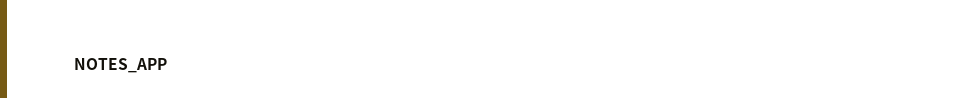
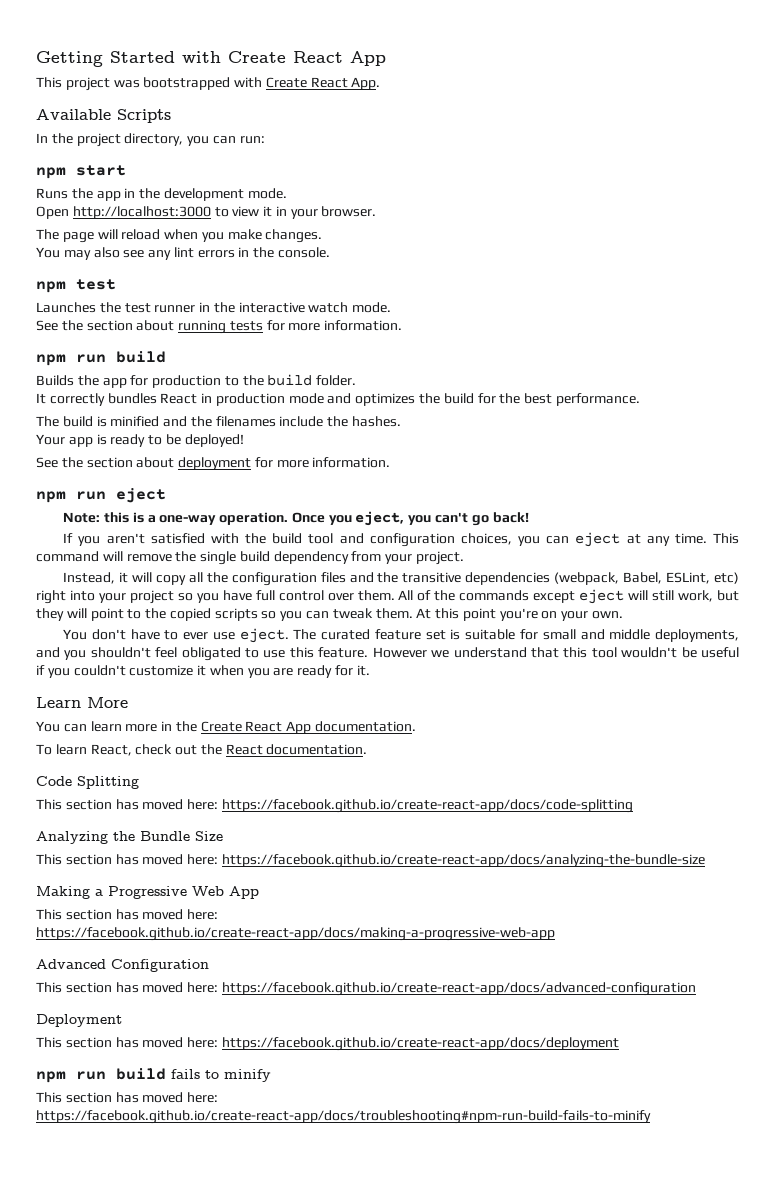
[74,58,167,73] NOTES_APP -> [36,51,386,67] [36,77,381,91] [36,109,171,123] [36,133,265,147] [36,165,126,179] [36,188,287,201] [36,206,377,219] [36,229,323,243] [36,247,331,260] [36,279,116,293] [36,302,392,313] [36,320,403,334] [36,351,166,366] [36,374,357,388] [36,393,640,406] [36,416,402,427] [36,434,244,447] [36,457,391,470] [36,488,166,503] [63,511,529,526] [63,532,740,547] [36,551,465,565] [63,572,739,586] [36,589,740,604] [36,608,624,621] [63,628,739,643] [36,647,739,661] [36,665,370,678] [36,697,128,708] [36,721,417,734] [36,744,368,756] [36,776,139,789] [36,799,633,813] [36,831,223,844] [36,854,705,868] [36,886,259,899] [36,909,219,920] [36,927,555,941] [36,959,209,972] [36,982,696,996] [36,1014,122,1027] [36,1037,619,1051] [36,1068,271,1083] [36,1092,219,1103] [36,1110,651,1124] Getting Started with Create React App // This project was bootstrapped with Create React App. // Available Scripts // In the project directory, you can run: // npm start // Runs the app in the development mode. // Open http://localhost:3000 to view it in your browser. // The page will reload when you make changes. // You may also see any lint errors in the console. // npm test // Launches the test runner in the interactive watch mode. // See the section about running tests for more information. // npm run build // Builds the app for production to the build folder. // It correctly bundles React in production mode and optimizes the build for the best performance. // The build is minified and the filenames include the hashes. // Your app is ready to be deployed! // See the section about deployment for more information. // npm run eject // Note: this is a one-way operation. Once you eject, you can't go back! // If you aren't satisfied with the build tool and configuration choices, you can eject at any time. This command will remove the single build dependency from your project. // Instead, it will copy all the configuration files and the transitive dependencies (webpack, Babel, ESLint, etc) right into your project so you have full control over them. All of the commands except eject will still work, but they will point to the copied scripts so you can tweak them. At this point you're on your own. // You don't have to ever use eject. The curated feature set is suitable for small and middle deployments, and you shouldn't feel obligated to use this feature. However we understand that this tool wouldn't be useful if you couldn't customize it when you are ready for it. // Learn More // You can learn more in the Create React App documentation. // To learn React, check out the React documentation. // Code Splitting // This section has moved here: https://facebook.github.io/create-react-app/docs/code-splitting // Analyzing the Bundle Size // This section has moved here: https://facebook.github.io/create-react-app/docs/analyzing-the-bundle-size // Making a Progressive Web App // This section has moved here: https://facebook.github.io/create-react-app/docs/making-a-progressive-web-app // Advanced Configuration // This section has moved here: https://facebook.github.io/create-react-app/docs/advanced-configuration // Deployment // This section has moved here: https://facebook.github.io/create-react-app/docs/deployment // npm run build fails to minify // This section has moved here: https://facebook.github.io/create-react-app/docs/troubleshooting#npm-run-build-fails-to-minify

